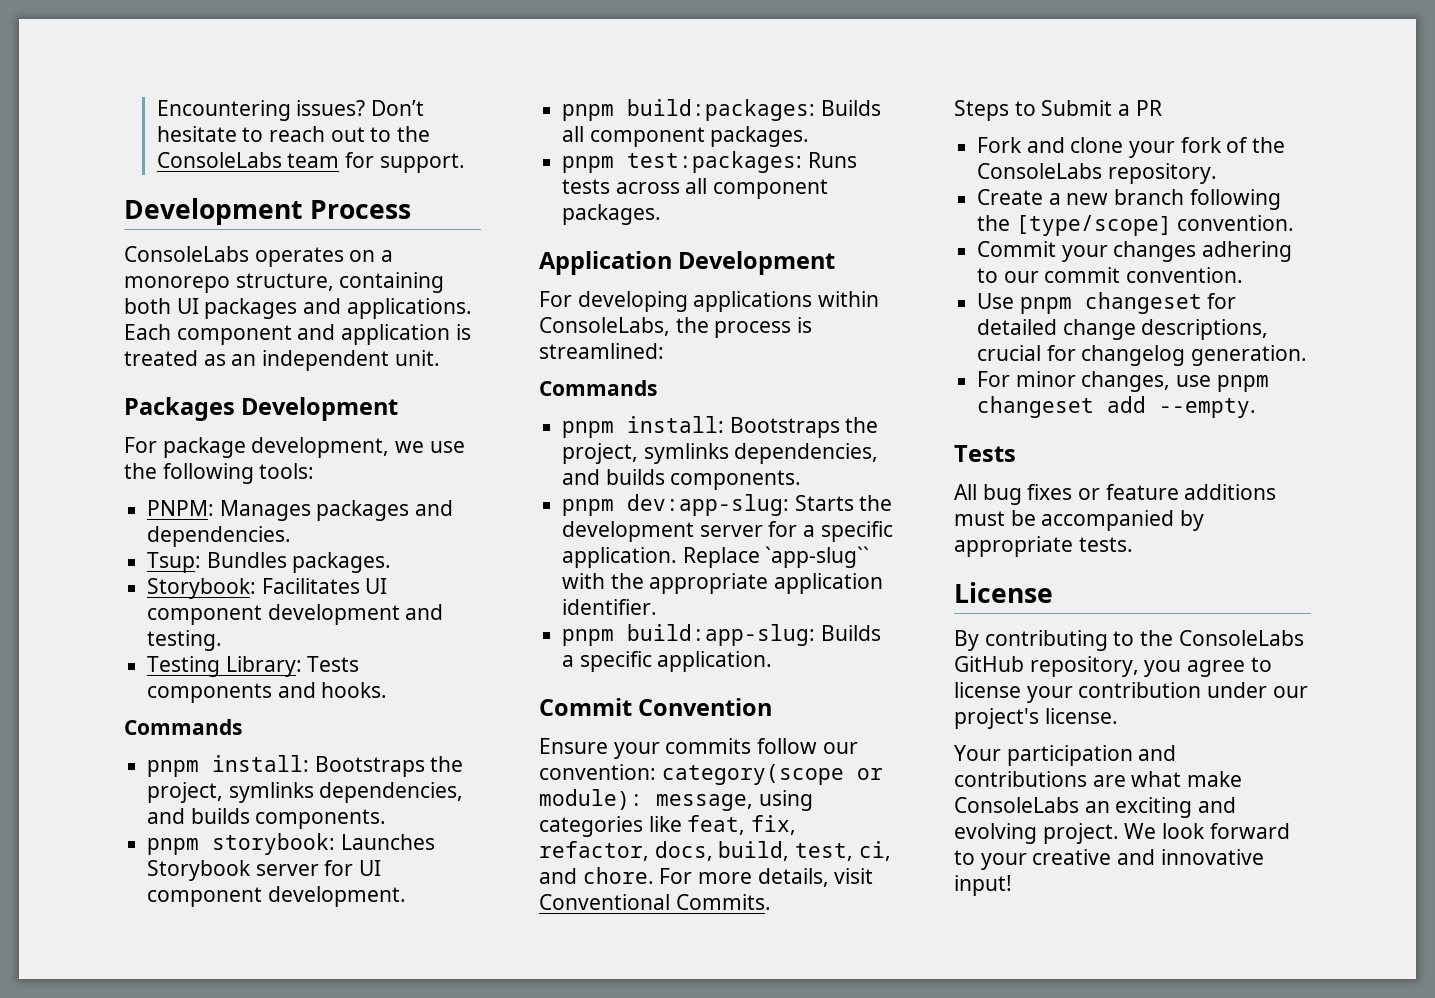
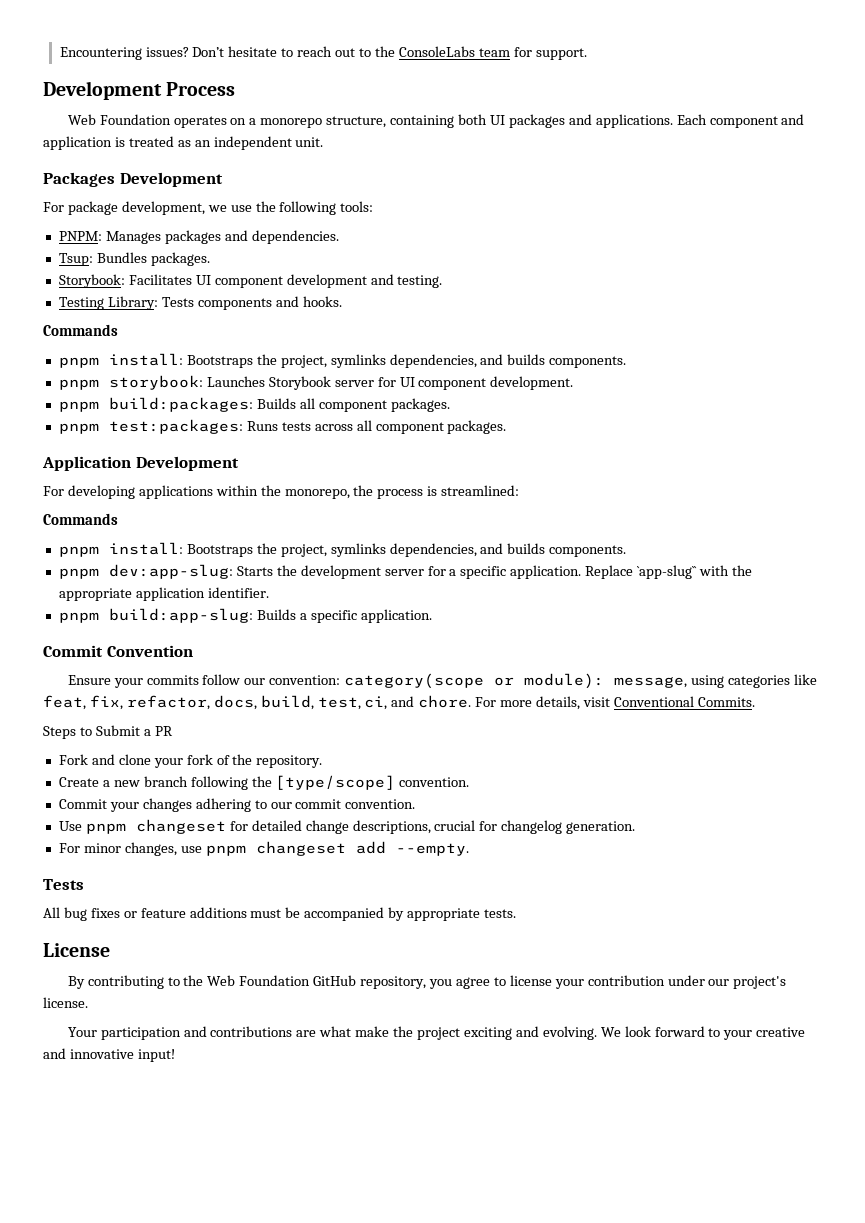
[124,246,249,262] ConsoleLabs -> [67,114,171,125] Web Foundation
[539,317,670,336] ConsoleLabs, -> [260,485,350,499] the monorepo,
[977,163,1103,179] ConsoleLabs -> (253, 759) none
[1178,630,1304,646] ConsoleLabs -> [207,975,311,986] Web Foundation
[954,797,1237,818] [954,823,1119,844] ConsoleLabs an exciting and evolving project. -> [393,1026,597,1040] the project exciting and evolving.

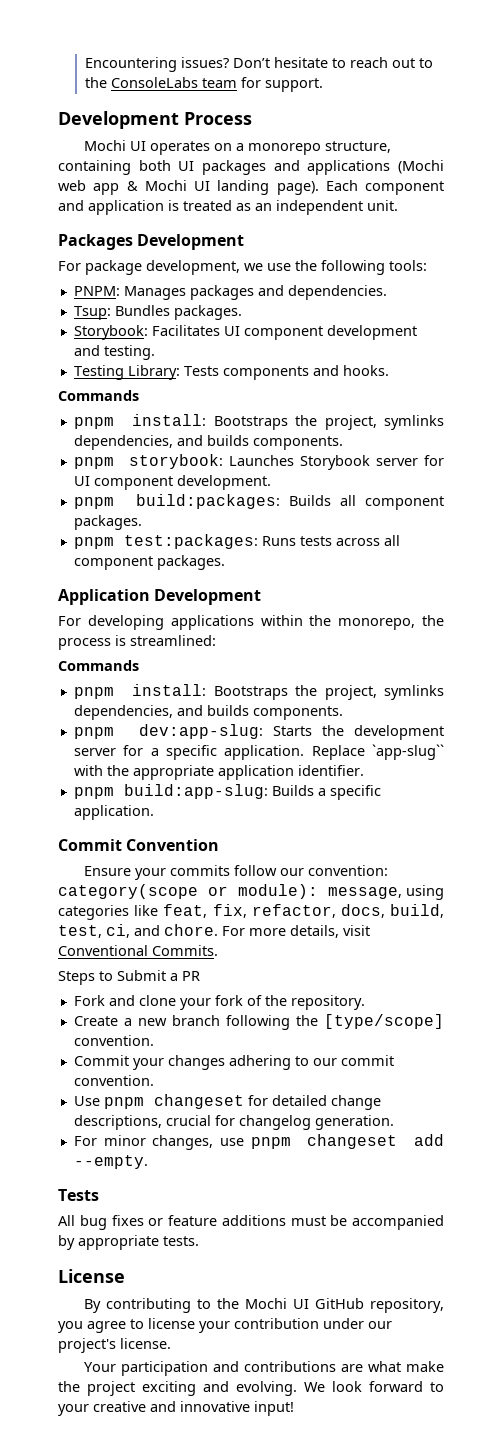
[67,114,171,125] Web Foundation -> [83,140,146,151] Mochi UI
[595,114,673,128] applications. -> [307,160,444,175] [58,180,319,195] applications (Mochi web app & Mochi UI landing page).
[207,975,311,986] Web Foundation -> [244,1298,309,1309] Mochi UI

